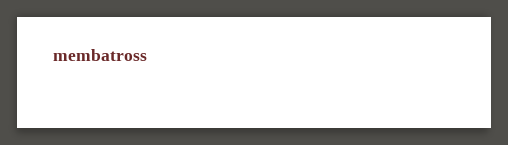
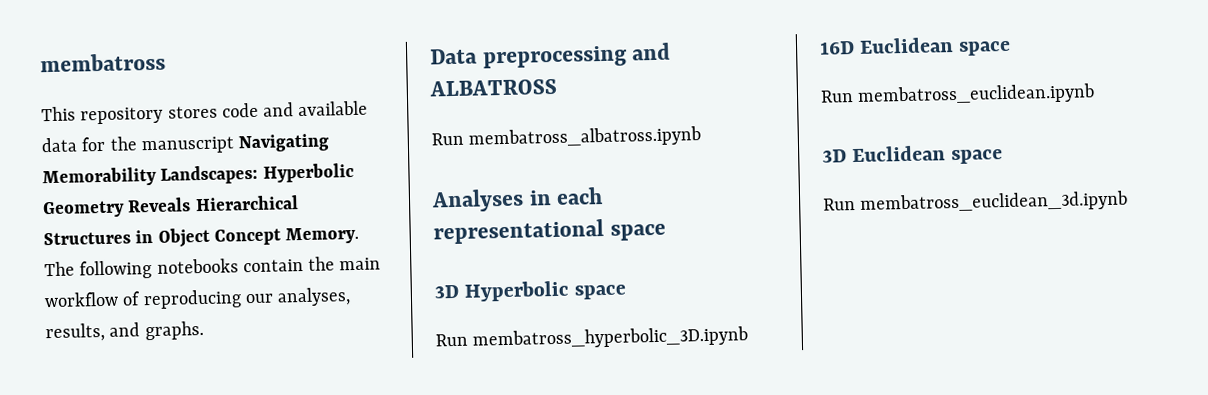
(147, 55) none -> [41,100,369,125] [41,133,331,155] [42,162,354,188] [42,195,299,219] [43,226,360,248] [44,256,382,280] [44,287,352,310] [45,320,204,343] [430,42,672,69] [429,78,557,97] [431,126,702,149] [431,187,604,213] [433,219,666,245] [434,280,628,302] [435,326,749,350] [819,37,1012,56] [820,83,1096,106] [822,145,1004,165] [823,190,1129,214] // This repository stores code and available data for the manuscript Navigating Memorability Landscapes: Hyperbolic Geometry Reveals Hierarchical Structures in Object Concept Memory. The following notebooks contain the main workflow of reproducing our analyses, results, and graphs. // Data preprocessing and ALBATROSS // Run membatross_albatross.ipynb // Analyses in each representational space // 3D Hyperbolic space // Run membatross_hyperbolic_3D.ipynb // 16D Euclidean space // Run membatross_euclidean.ipynb // 3D Euclidean space // Run membatross_euclidean_3d.ipynb

